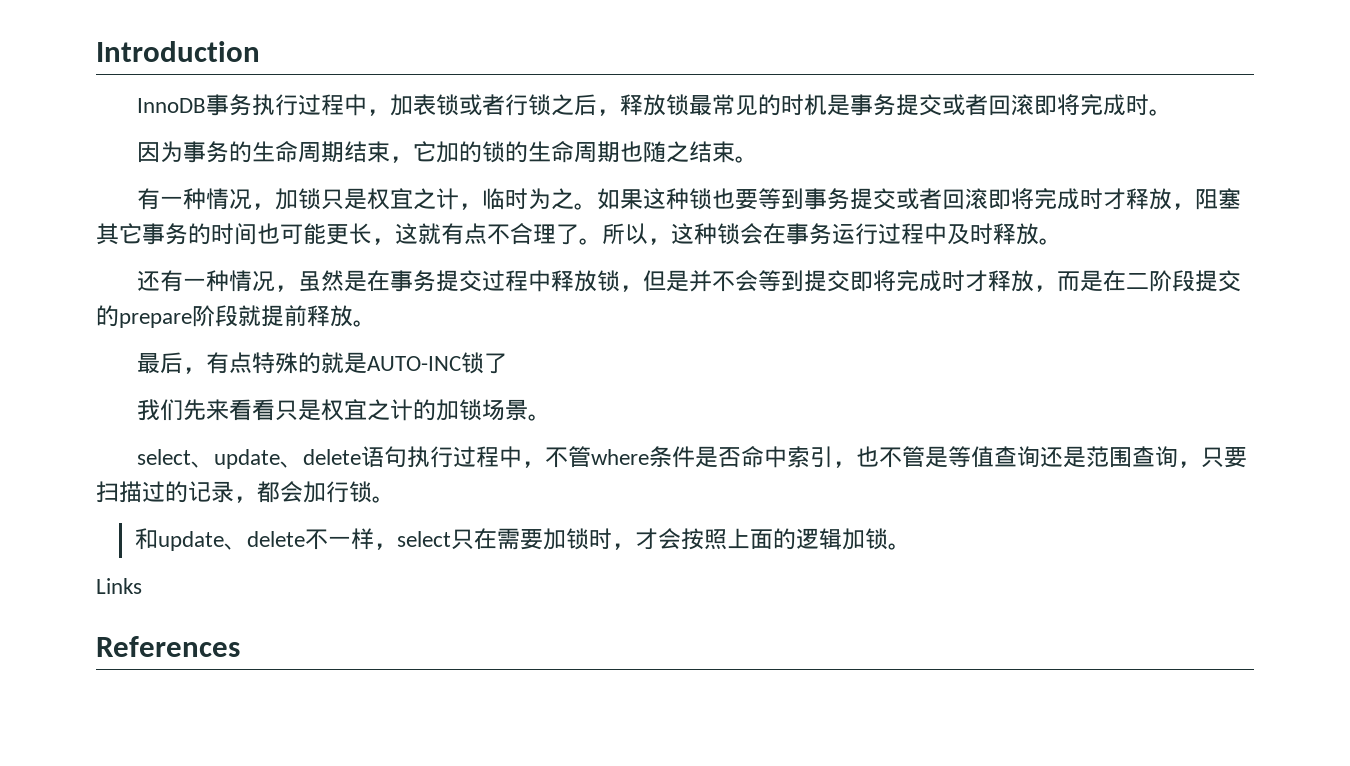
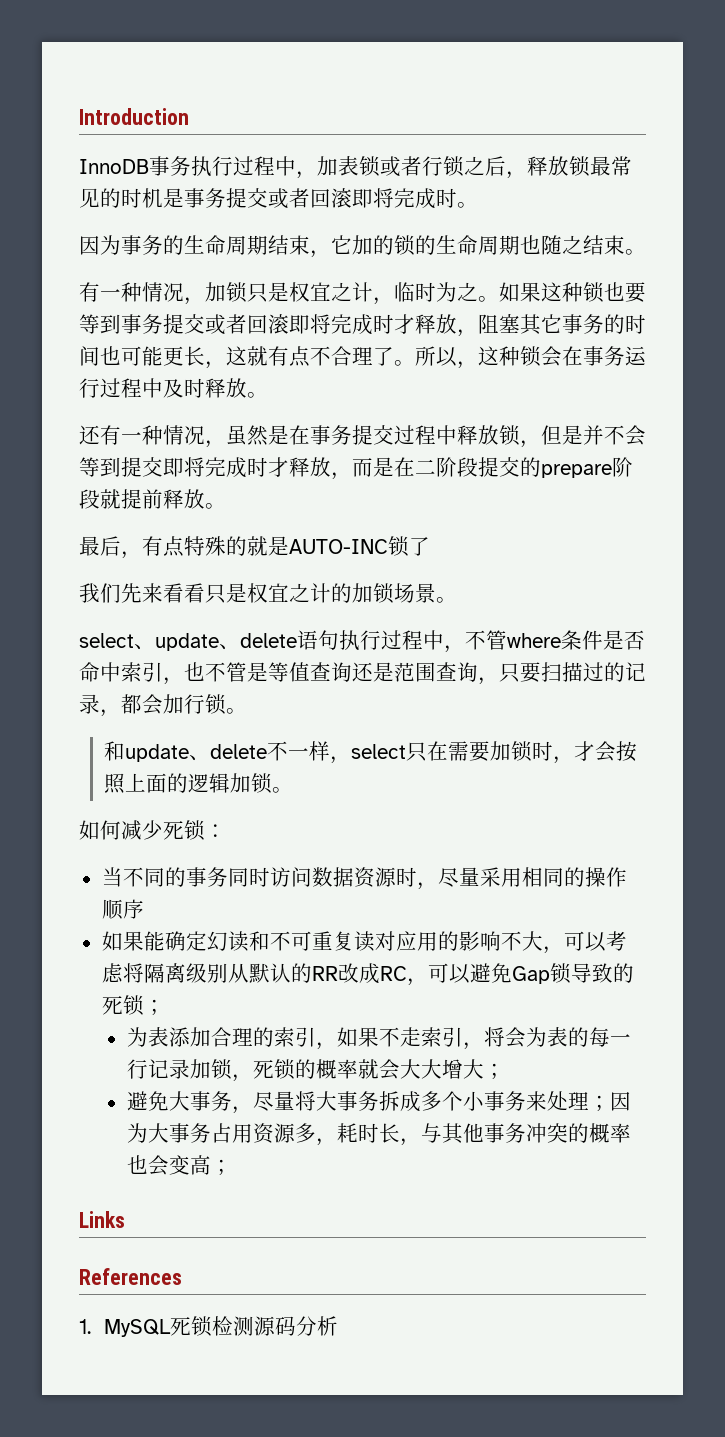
[96,578,142,594] [96,636,240,657] Links // References -> [79,820,226,841] [101,867,627,890] [101,899,144,920] [101,931,627,954] [101,963,634,986] [101,995,165,1016] [126,1027,631,1050] [126,1059,505,1082] [126,1091,631,1114] [126,1123,631,1146] [126,1155,232,1176] [79,1211,125,1228] [79,1268,182,1285] [79,1316,339,1337] 如何减少死锁： // 当不同的事务同时访问数据资源时，尽量采用相同的操作顺序 // 如果能确定幻读和不可重复读对应用的影响不大，可以考虑将隔离级别从默认的RR改成RC，可以避免Gap锁导致的死锁； // 为表添加合理的索引，如果不走索引，将会为表的每一行记录加锁，死锁的概率就会大大增大； // 避免大事务，尽量将大事务拆成多个小事务来处理；因为大事务占用资源多，耗时长，与其他事务冲突的概率也会变高； // Links // References // 1. MySQL死锁检测源码分析

